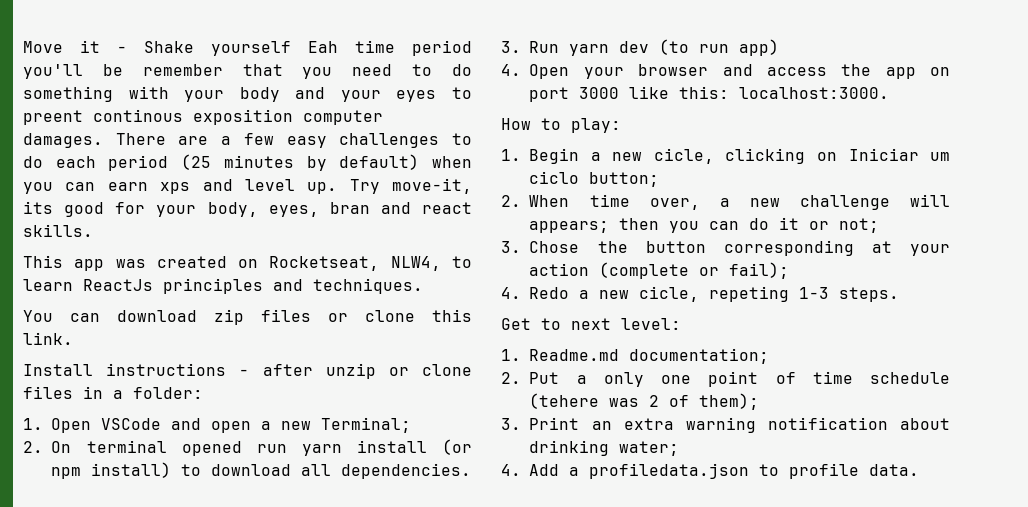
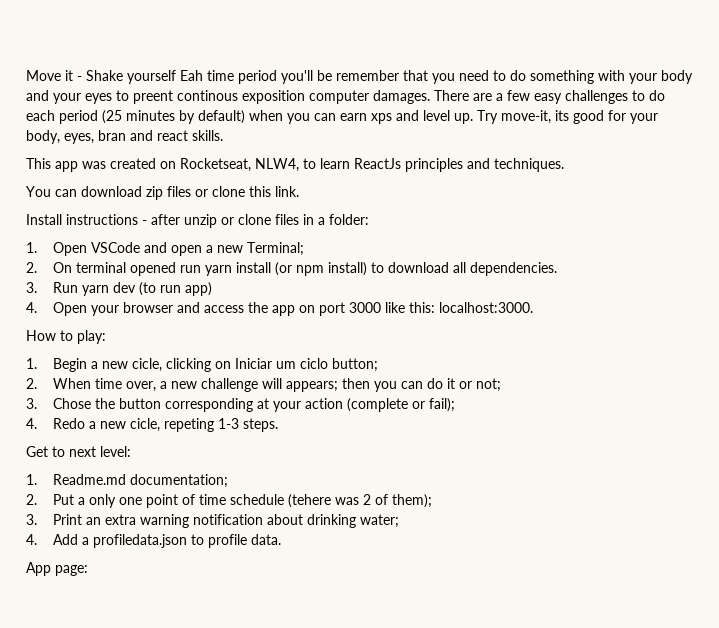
(920, 470) none -> [26,562,88,576] // App page:

